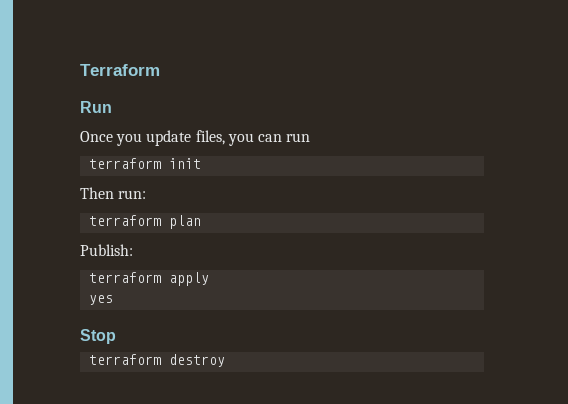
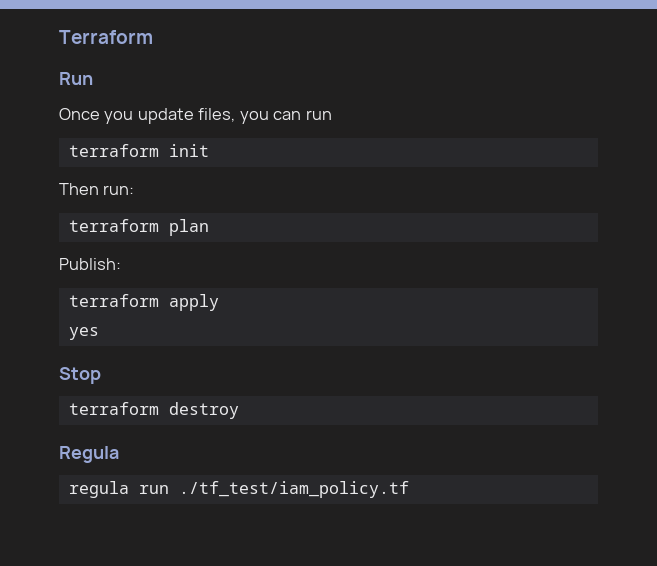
(226, 360) none -> [59,446,119,463] [68,481,409,498] // Regula // regula run ./tf_test/iam_policy.tf

